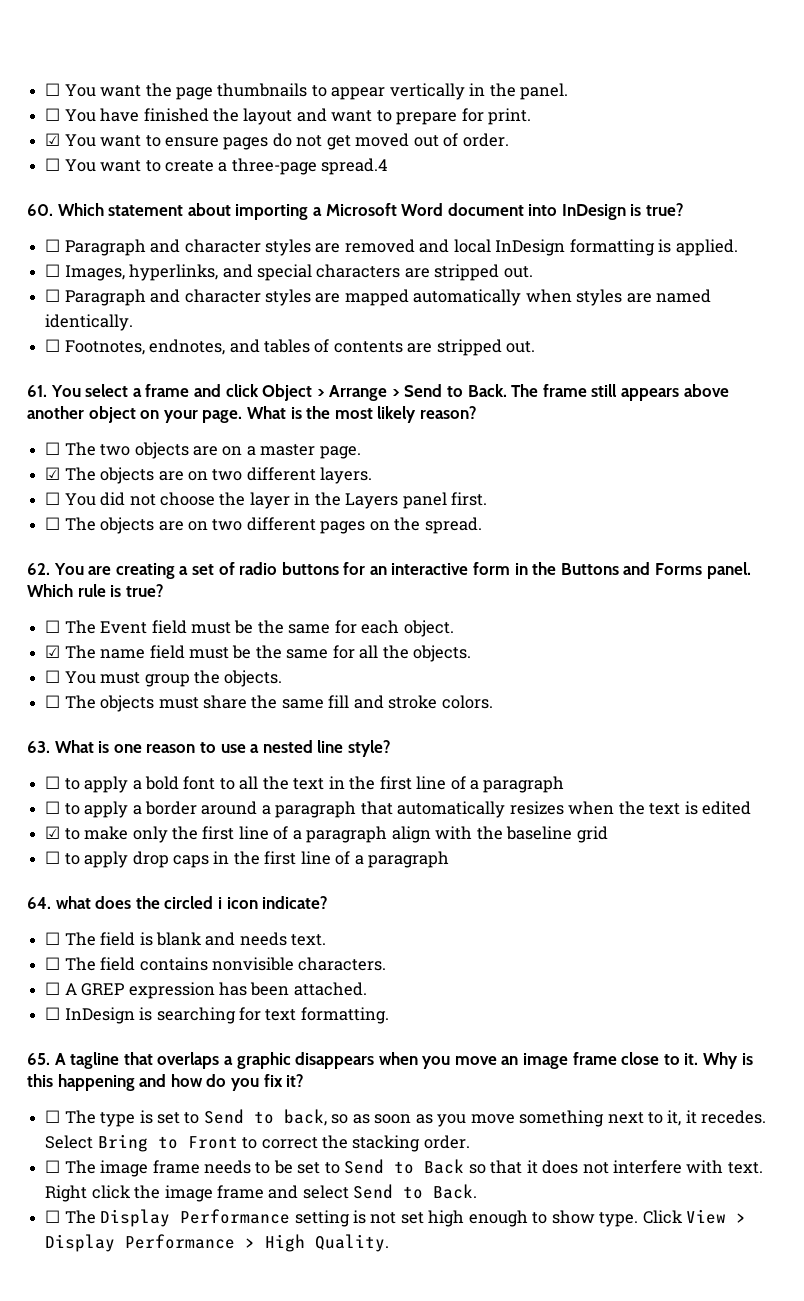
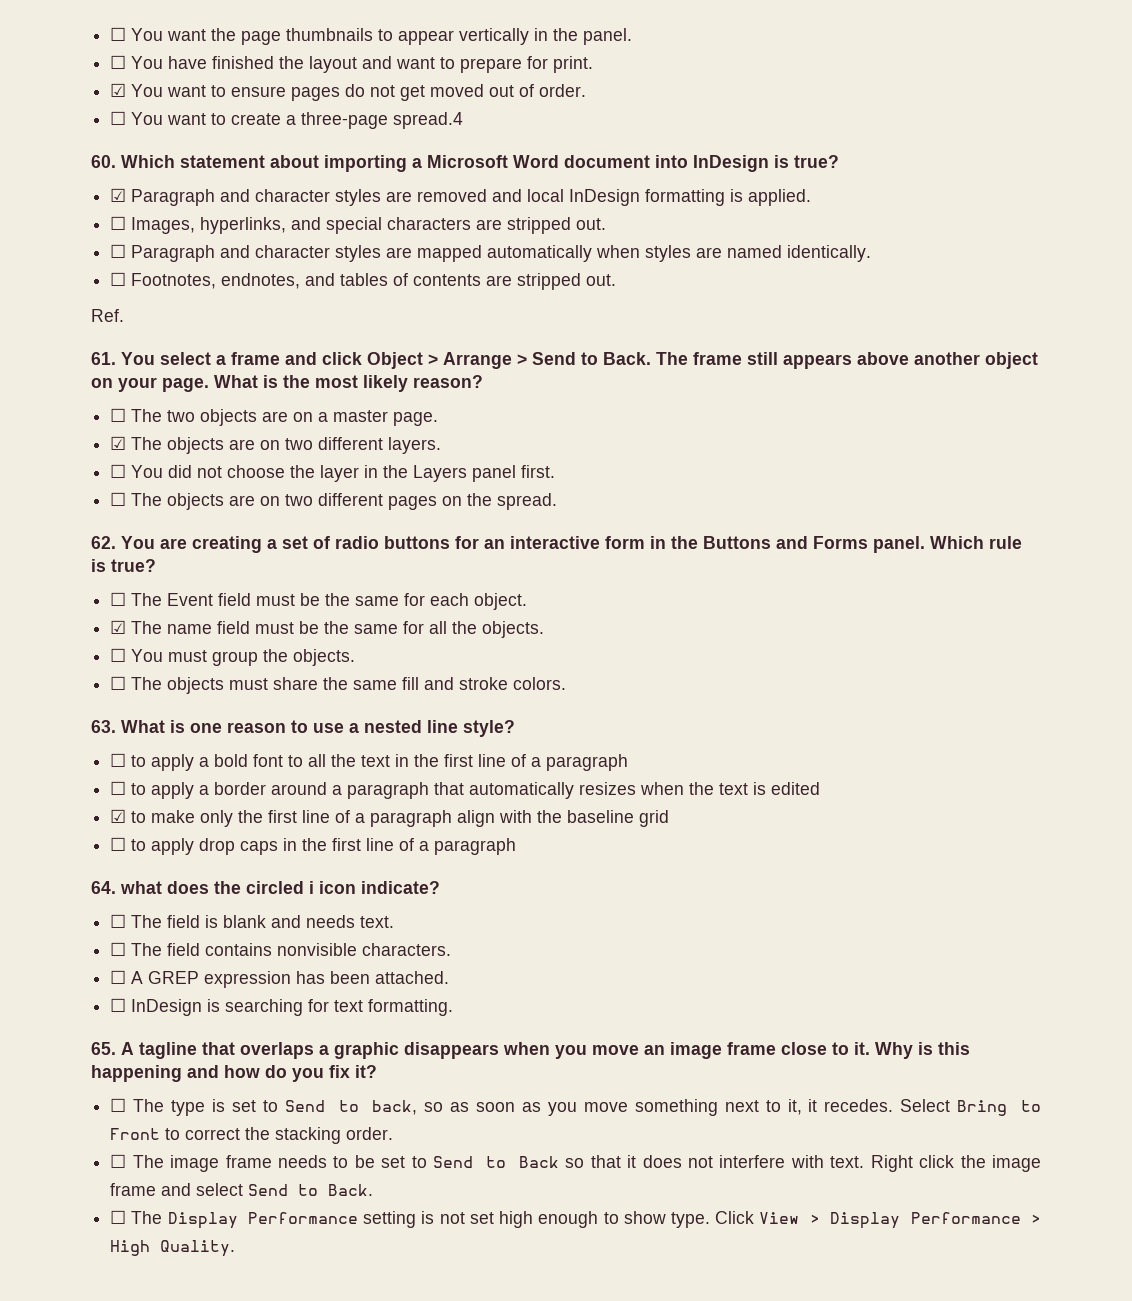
[45,239,61,252] ☐ -> [110,188,127,202] ☑
(536, 347) none -> [91,309,124,322] // Ref.

